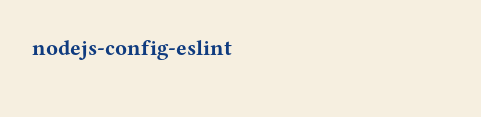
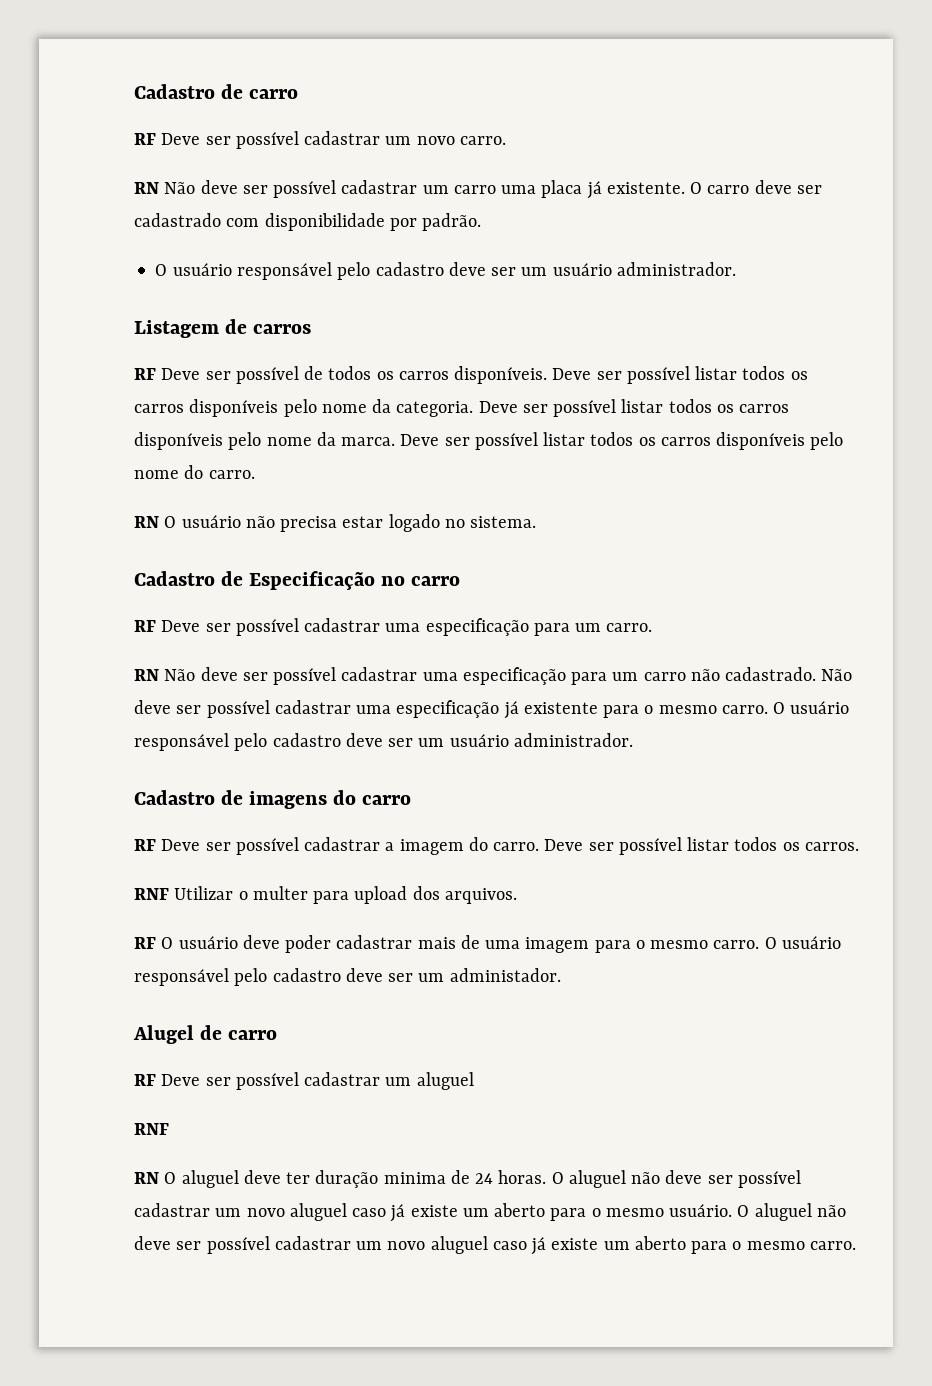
[32,40,232,60] nodejs-config-eslint -> [134,84,299,99] [134,131,506,149] [134,180,822,199] [134,213,482,231] [155,262,736,280] [134,319,312,338] [134,366,808,384] [134,399,790,417] [134,432,844,450] [134,465,255,479] [134,514,537,532] [134,571,461,590] [134,618,653,636] [134,667,853,685] [134,700,850,719] [134,733,633,751] [134,790,412,809] [134,837,859,855] [134,886,517,904] [134,935,841,953] [134,968,561,986] [133,1025,278,1044] [134,1072,474,1090] [134,1123,169,1135] [134,1170,801,1188] [134,1203,846,1222] [134,1236,856,1255] Cadastro de carro // RF Deve ser possível cadastrar um novo carro. // RN Não deve ser possível cadastrar um carro uma placa já existente. O carro deve ser cadastrado com disponibilidade por padrão. // O usuário responsável pelo cadastro deve ser um usuário administrador. // Listagem de carros // RF Deve ser possível de todos os carros disponíveis. Deve ser possível listar todos os carros disponíveis pelo nome da categoria. Deve ser possível listar todos os carros disponíveis pelo nome da marca. Deve ser possível listar todos os carros disponíveis pelo nome do carro. // RN O usuário não precisa estar logado no sistema. // Cadastro de Especificação no carro // RF Deve ser possível cadastrar uma especificação para um carro. // RN Não deve ser possível cadastrar uma especificação para um carro não cadastrado. Não deve ser possível cadastrar uma especificação já existente para o mesmo carro. O usuário responsável pelo cadastro deve ser um usuário administrador. // Cadastro de imagens do carro // RF Deve ser possível cadastrar a imagem do carro. Deve ser possível listar todos os carros. // RNF Utilizar o multer para upload dos arquivos. // RF O usuário deve poder cadastrar mais de uma imagem para o mesmo carro. O usuário responsável pelo cadastro deve ser um administador. // Alugel de carro // RF Deve ser possível cadastrar um aluguel // RNF // RN O aluguel deve ter duração minima de 24 horas. O aluguel não deve ser possível cadastrar um novo aluguel caso já existe um aberto para o mesmo usuário. O aluguel não deve ser possível cadastrar um novo aluguel caso já existe um aberto para o mesmo carro.

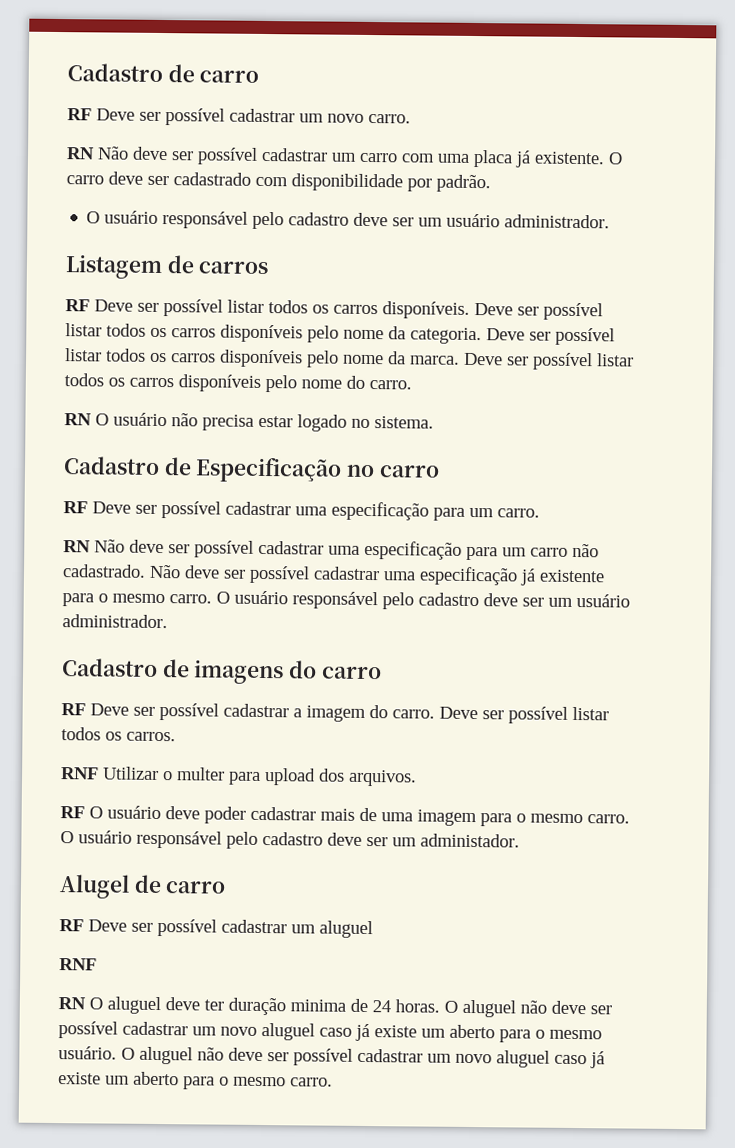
(496, 189) none -> [401,153,435,163] com
[304,366,324,380] de -> [227,299,264,313] listar

